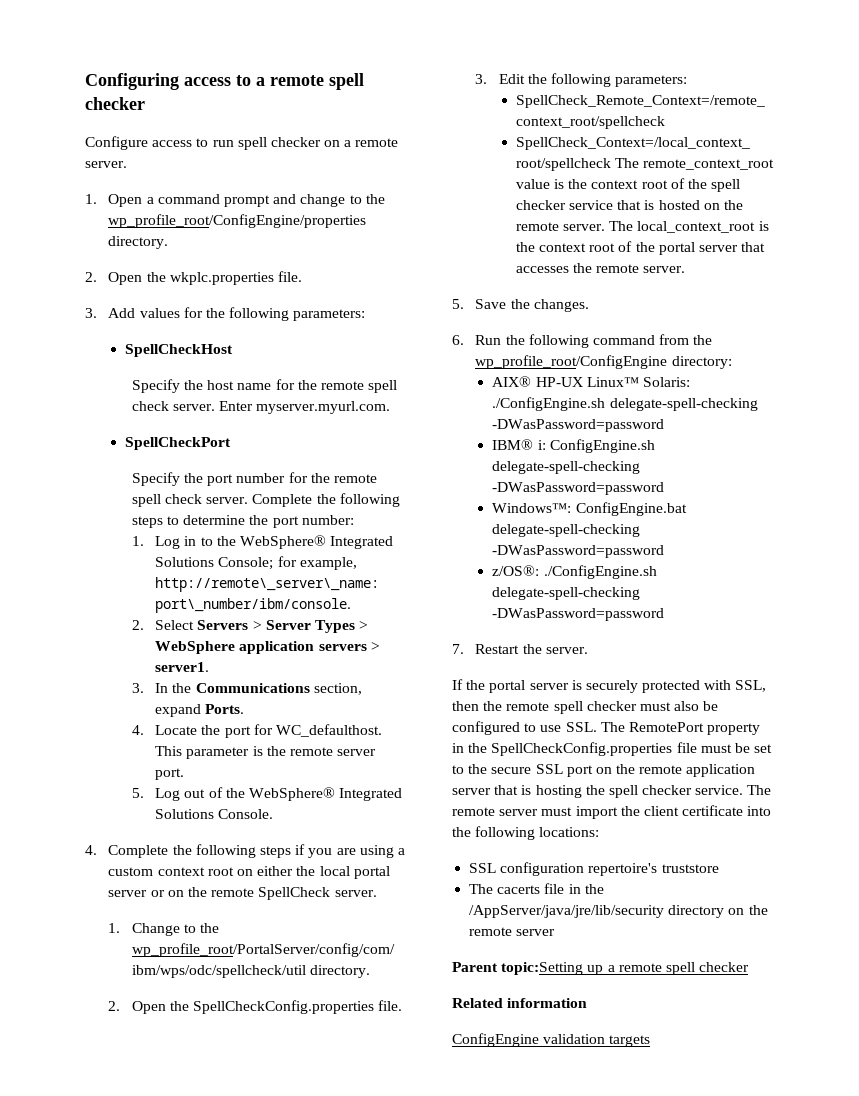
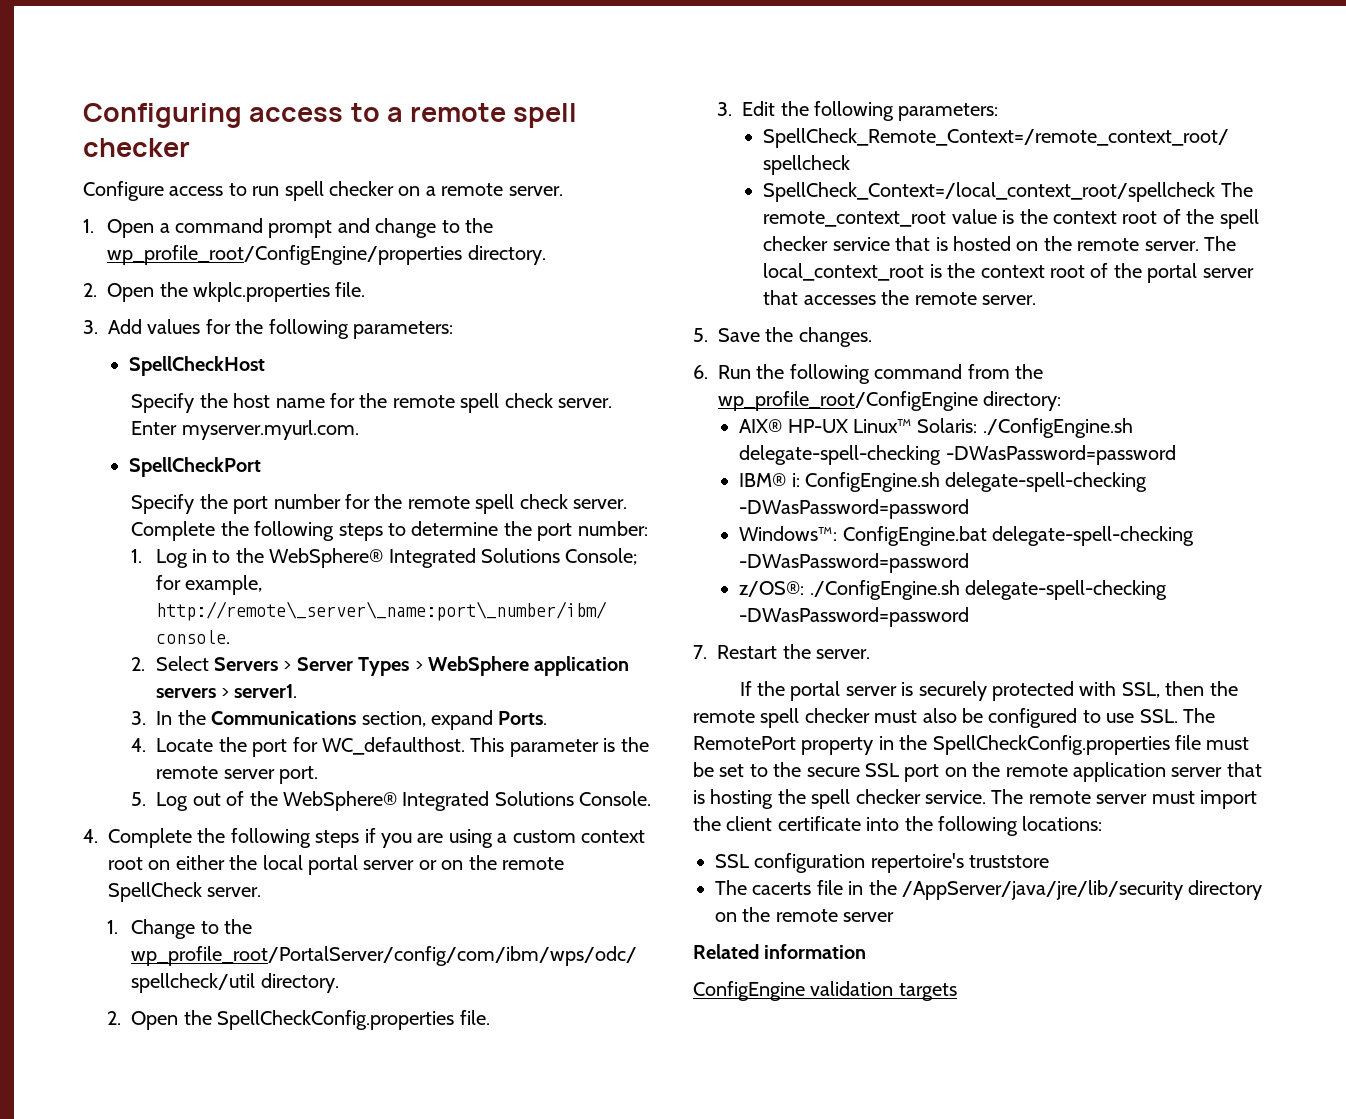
[452,962,750,975] // Parent topic:Setting up a remote spell checker -> (895, 917) none

